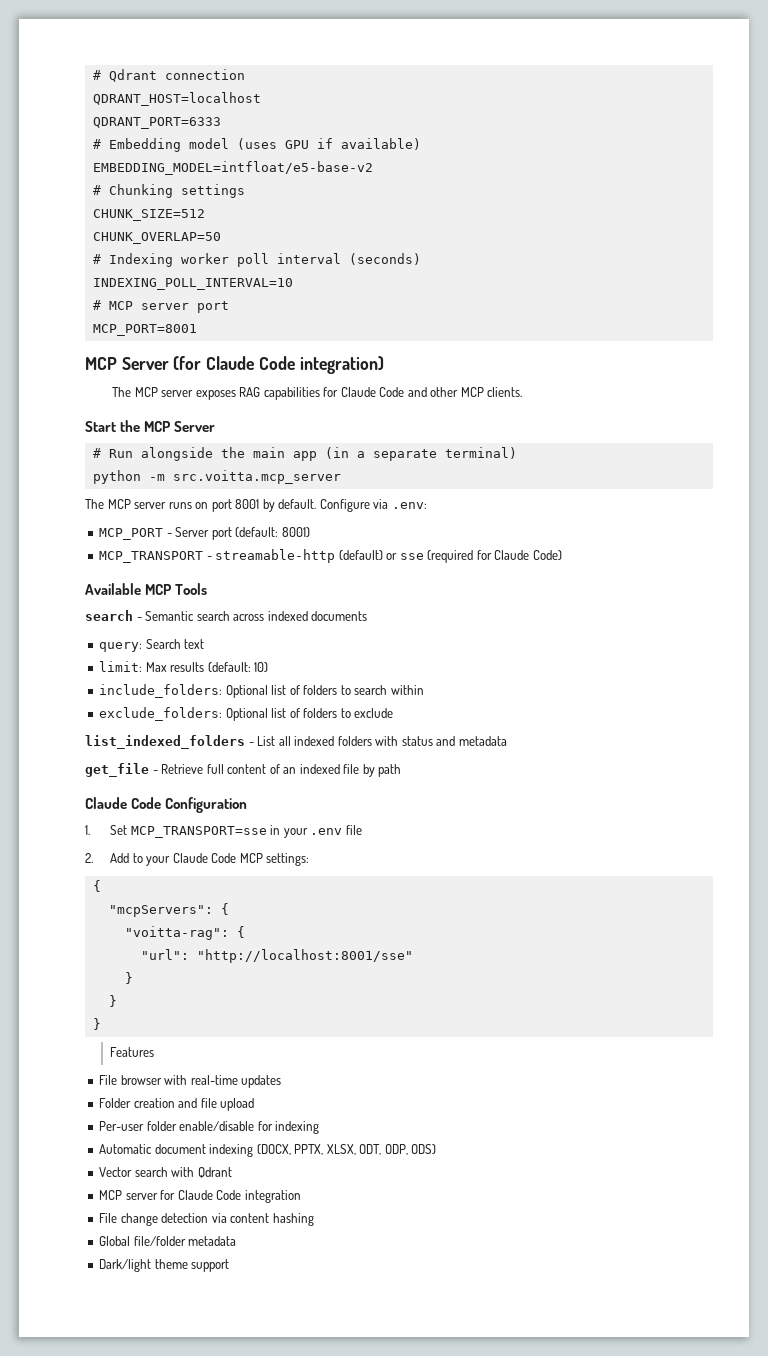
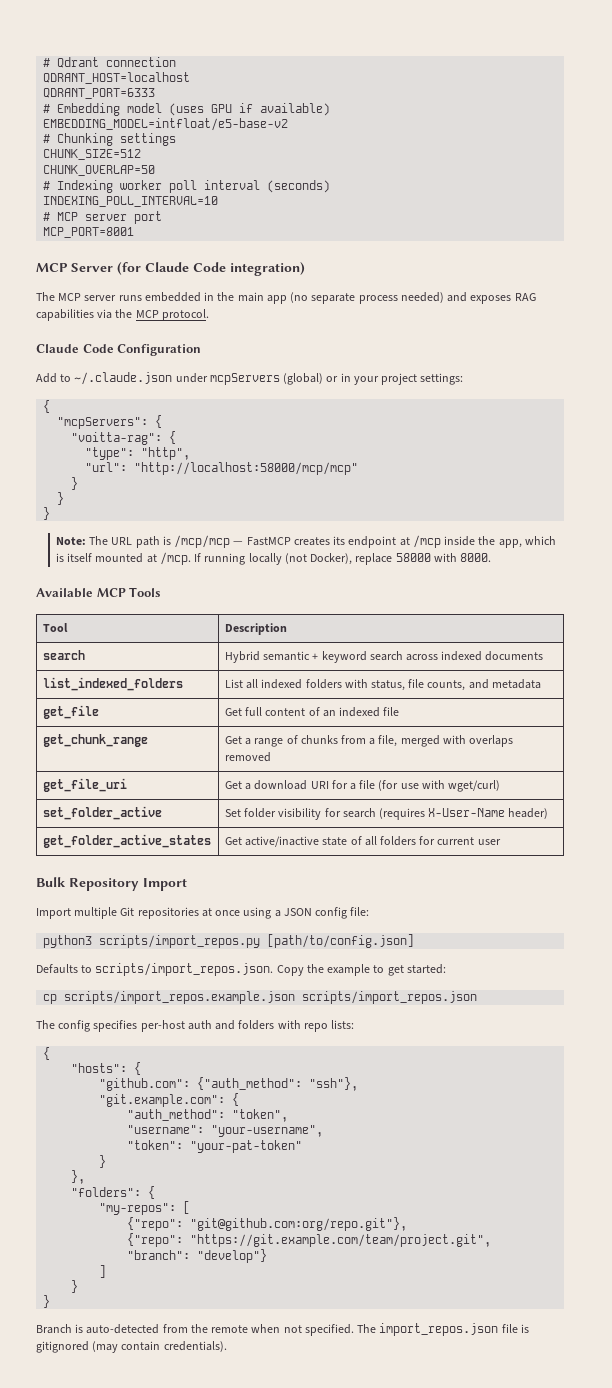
[195,387,523,400] [85,420,216,432] [92,447,517,461] [92,470,341,484] [85,499,427,512] [99,527,310,540] [99,549,562,563] [85,583,208,595] [85,610,368,621] [99,639,205,652] [99,661,269,672] [99,684,424,698] [99,707,394,721] [85,735,507,749] [85,763,402,777] [85,797,248,813] [85,825,362,838] [85,853,263,866] exposes RAG capabilities for Claude Code and other MCP clients. // Start the MCP Server // # Run alongside the main app (in a separate terminal) // python -m src.voitta.mcp_server // The MCP server runs on port 8001 by default. Configure via .env: // MCP_PORT - Server port (default: 8001) // MCP_TRANSPORT - streamable-http (default) or sse (required for Claude Code) // Available MCP Tools // search - Semantic search across indexed documents // query: Search text // limit: Max results (default: 10) // include_folders: Optional list of folders to search within // exclude_folders: Optional list of folders to exclude // list_indexed_folders - List all indexed folders with status and metadata // get_file - Retrieve full content of an indexed file by path // Claude Code Configuration // 1. Set MCP_TRANSPORT=sse in your .env file // 2. Add to your Claude Code MCP -> [118,292,536,304] [36,309,209,321] [36,344,202,356] [36,372,418,385] runs embedded in the main app (no separate process needed) and exposes RAG capabilities via the MCP protocol. // Claude Code Configuration // Add to ~/.claude.json under mcpServers (global) or in your project
(245, 932) none -> [85,447,191,460] // "type": "http",
[196,949,413,963] "http://localhost:8001/sse" -> [134,462,359,475] "http://localhost:58000/mcp/mcp"
[110,1047,155,1057] [99,1075,282,1088] [99,1098,255,1111] [99,1121,320,1134] [99,1144,437,1157] [99,1167,232,1178] [99,1190,301,1203] [99,1213,314,1226] [99,1236,237,1246] [99,1259,230,1272] Features // File browser with real-time updates // Folder creation and file upload // Per-user folder enable/disable for indexing // Automatic document indexing (DOCX, PPTX, XLSX, ODT, ODP, ODS) // Vector search with Qdrant // MCP server for Claude Code integration // File change detection via content hashing // Global file/folder metadata // Dark/light theme support -> [55,535,556,548] [55,552,492,565] [36,587,161,598] [42,623,68,632] [224,623,287,635] [42,650,85,660] [224,651,544,663] [42,677,183,691] [224,679,541,691] [42,705,99,719] [224,707,400,717] [42,734,148,747] [224,735,514,747] [224,752,271,762] [42,778,127,792] [224,780,501,792] [42,806,162,820] [224,808,549,820] [42,834,211,848] [224,836,501,847] [36,877,187,891] [36,907,370,919] [43,934,415,948] [36,963,446,976] [43,991,478,1004] [36,1020,355,1032] [43,1047,51,1060] [71,1062,142,1075] [99,1077,359,1091] [99,1093,240,1107] [127,1109,289,1122] [127,1125,324,1137] [127,1140,303,1153] [99,1155,107,1168] [71,1170,86,1184] [71,1186,156,1199] [99,1201,191,1215] [127,1217,408,1231] [127,1233,492,1247] [127,1249,268,1263] [99,1265,107,1278] [71,1280,79,1293] [43,1295,51,1308] [36,1323,529,1336] [36,1341,227,1353] Note: The URL path is /mcp/mcp — FastMCP creates its endpoint at /mcp inside the app, which is itself mounted at /mcp. If running locally (not Docker), replace 58000 with 8000. // Available MCP Tools // Tool | Description // search | Hybrid semantic + keyword search across indexed documents // list_indexed_folders | List all indexed folders with status, file counts, and metadata // get_file | Get full content of an indexed file // get_chunk_range | Get a range of chunks from a file, merged with overlaps removed // get_file_uri | Get a download URI for a file (for use with wget/curl) // set_folder_active | Set folder visibility for search (requires X-User-Name header) // get_folder_active_states | Get active/inactive state of all folders for current user // Bulk Repository Import // Import multiple Git repositories at once using a JSON config file: // python3 scripts/import_repos.py [path/to/config.json] // Defaults to scripts/import_repos.json. Copy the example to get started: // cp scripts/import_repos.example.json scripts/import_repos.json // The config specifies per-host auth and folders with repo lists: // { // "hosts": { // "github.com": {"auth_method": "ssh"}, // "git.example.com": { // "auth_method": "token", // "username": "your-username", // "token": "your-pat-token" // } // }, // "folders": { // "my-repos": [ // {"repo": "git@github.com:org/repo.git"}, // {"repo": "https://git.example.com/team/project.git", "branch": "develop"} // ] // } // } // Branch is auto-detected from the remote when not specified. The import_repos.json file is gitignored (may contain credentials).

